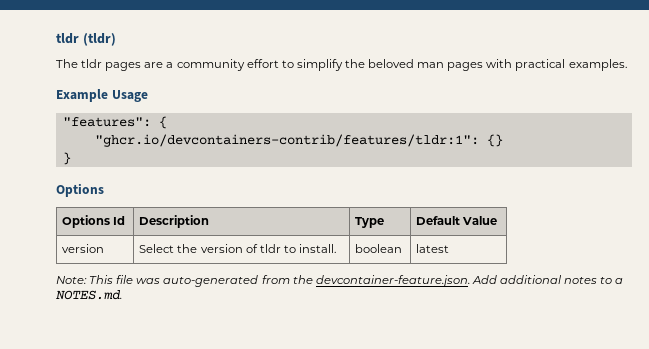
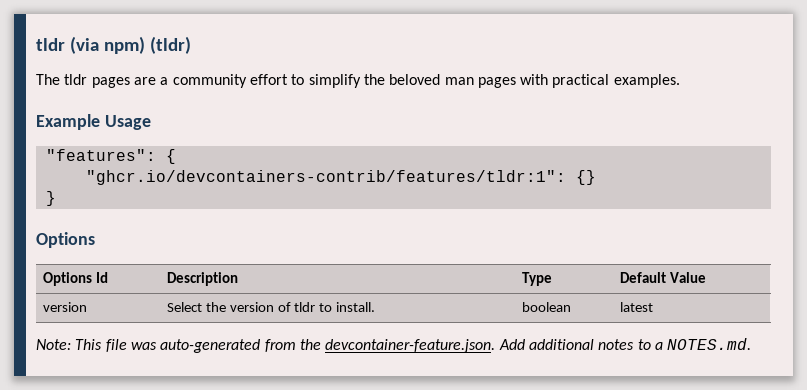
[56,33,79,44] tldr -> [36,36,145,54] tldr (via npm)

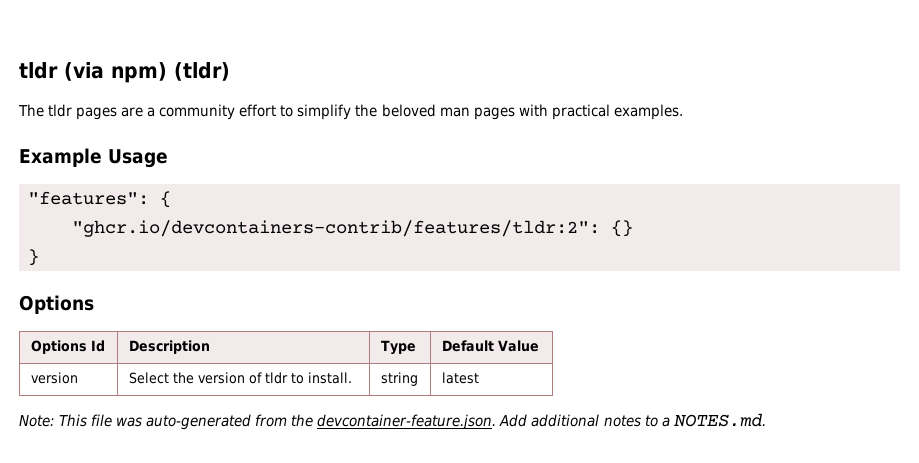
[85,170,566,185] "ghcr.io/devcontainers-contrib/features/tldr:1": -> [72,220,600,237] "ghcr.io/devcontainers-contrib/features/tldr:2":
[521,302,571,312] boolean -> [380,372,418,386] string

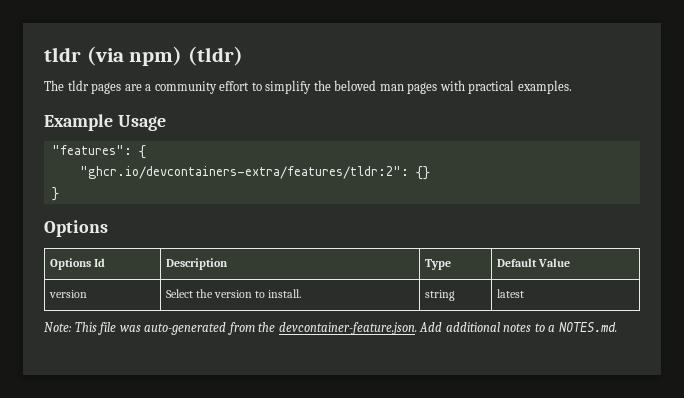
[72,220,600,237] "ghcr.io/devcontainers-contrib/features/tldr:2": -> [79,166,409,179] "ghcr.io/devcontainers-extra/features/tldr:2":
[248,372,288,384] of tldr -> (252, 294) none

